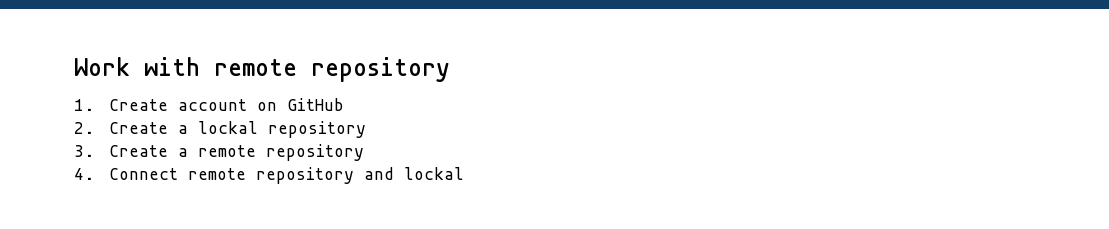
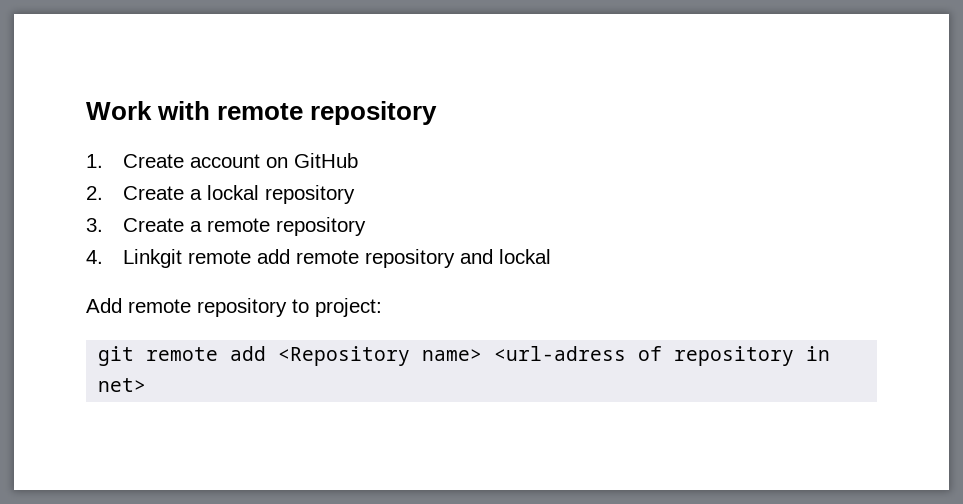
[108,168,178,180] Connect -> [122,249,290,268] Linkgit remote add
(464, 173) none -> [86,298,382,317] [98,346,831,366] [98,378,147,392] // Add remote repository to project: // git remote add <Repository name> <url-adress of repository in net>

